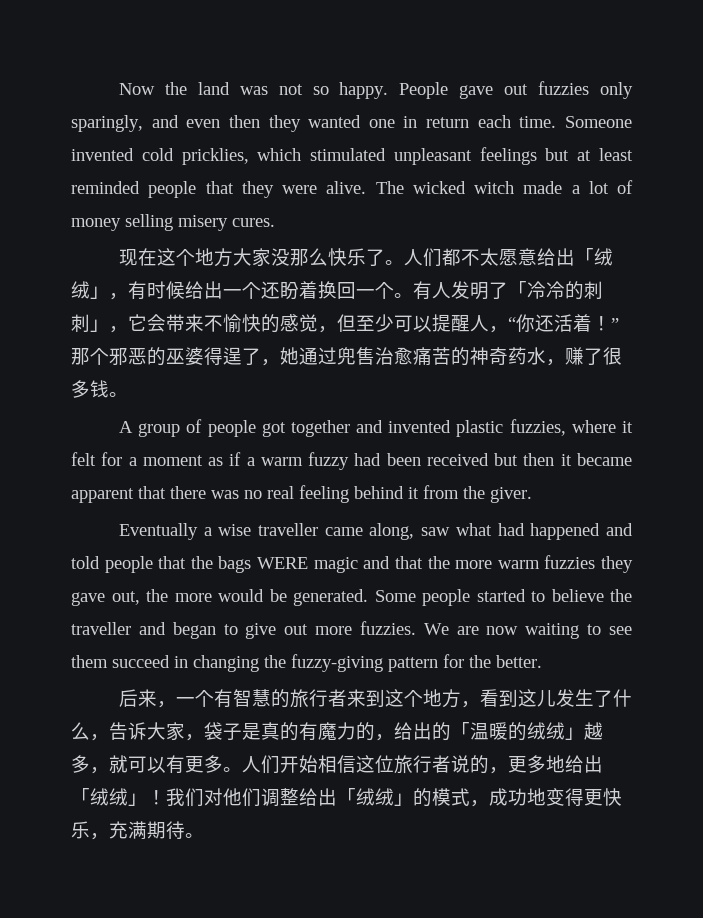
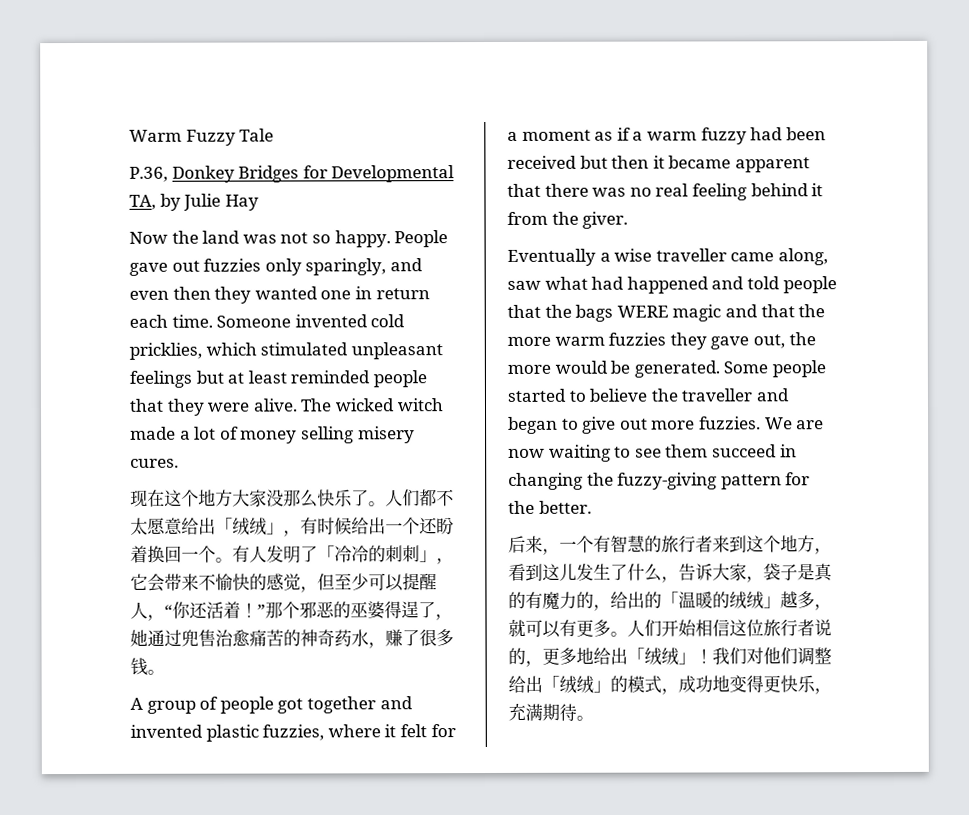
(118, 89) none -> [129,128,275,146] [129,165,456,183] [129,193,259,211] Warm Fuzzy Tale // P.36, Donkey Bridges for Developmental TA, by Julie Hay //

